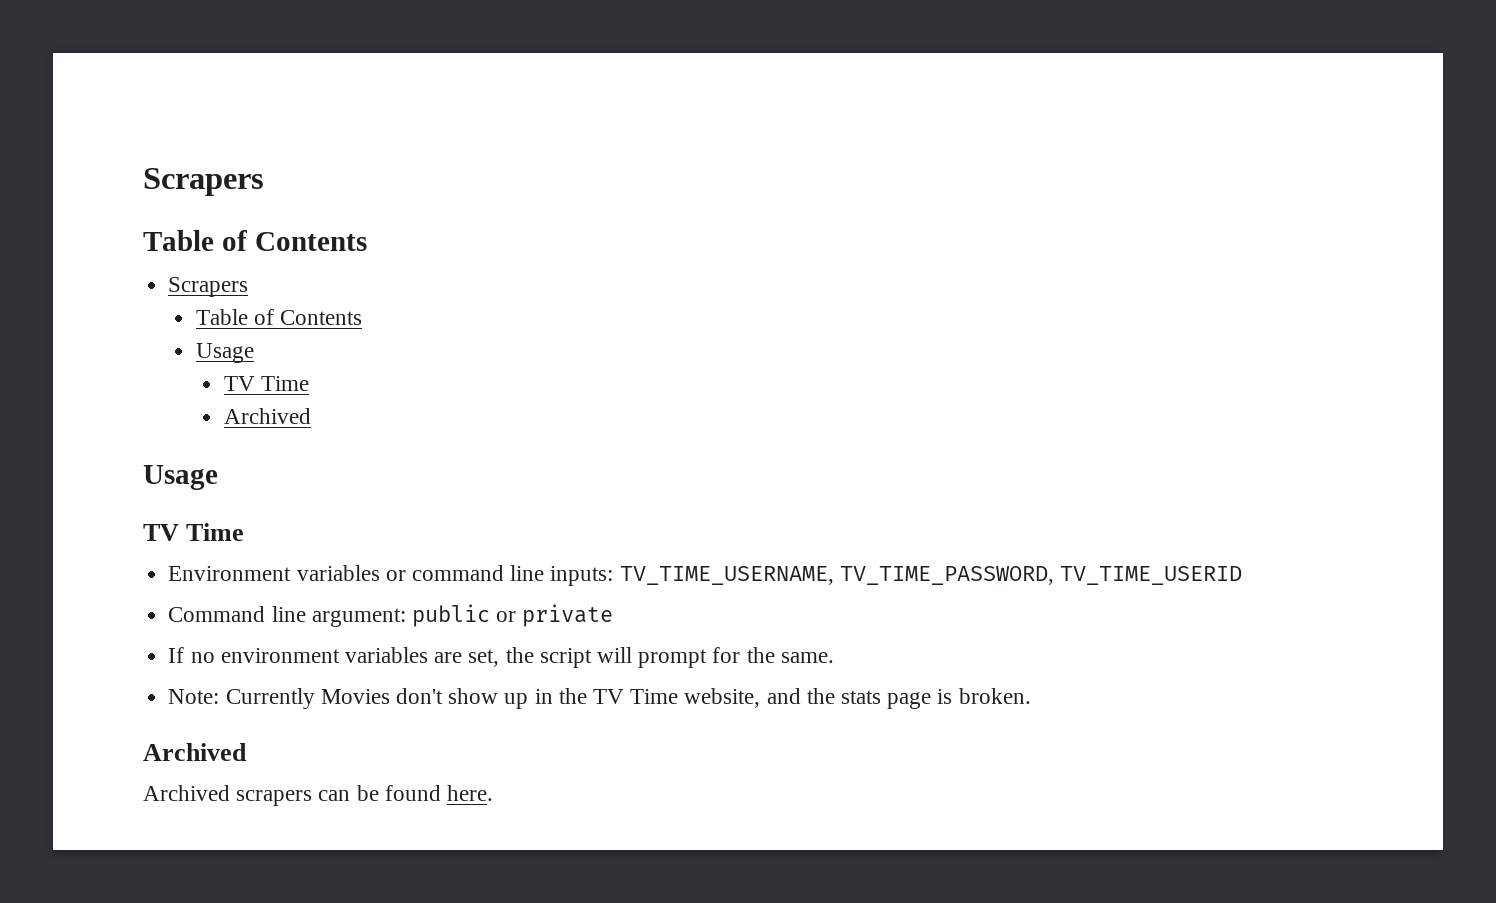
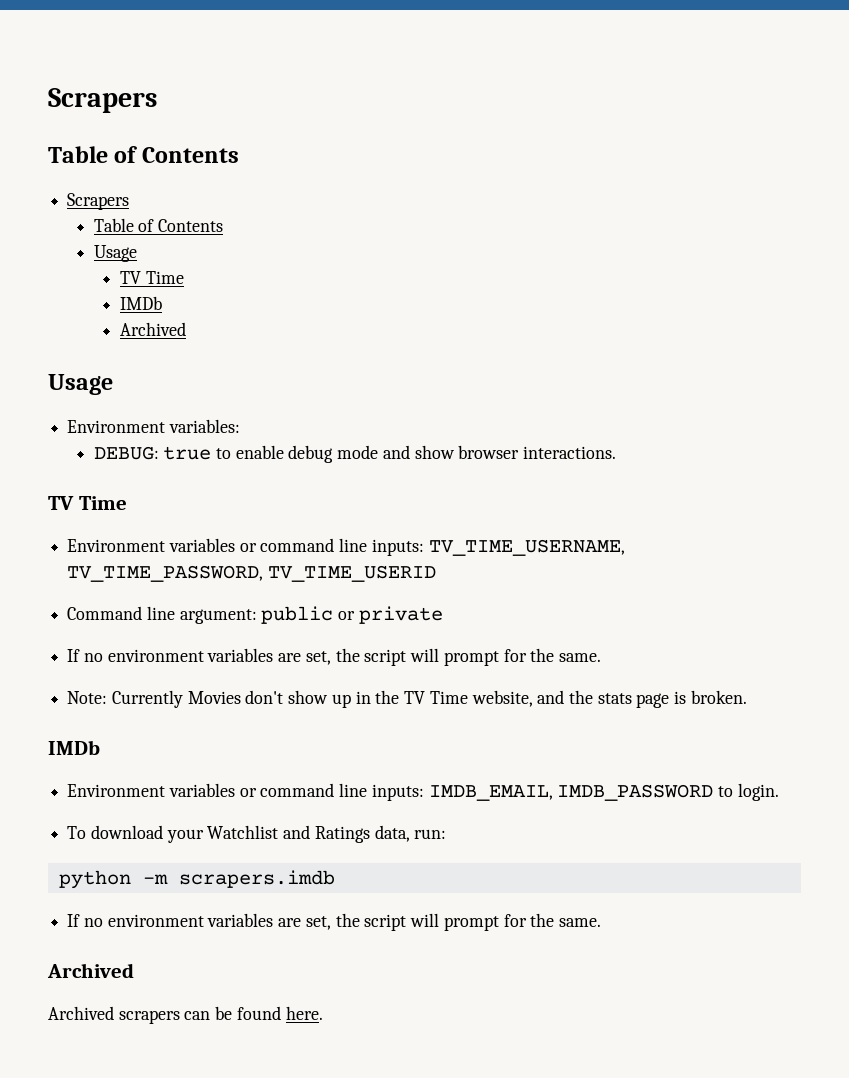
(309, 383) none -> [119,296,162,310] // IMDb
(218, 477) none -> [67,419,240,433] [93,445,617,463] // Environment variables: // DEBUG: true to enable debug mode and show browser interactions.
(1031, 696) none -> [48,740,100,755] [67,783,779,801] [67,825,447,843] [58,870,335,889] [67,913,601,931] // IMDb // Environment variables or command line inputs: IMDB_EMAIL, IMDB_PASSWORD to login. // To download your Watchlist and Ratings data, run: // python -m scrapers.imdb // If no environment variables are set, the script will prompt for the same.

